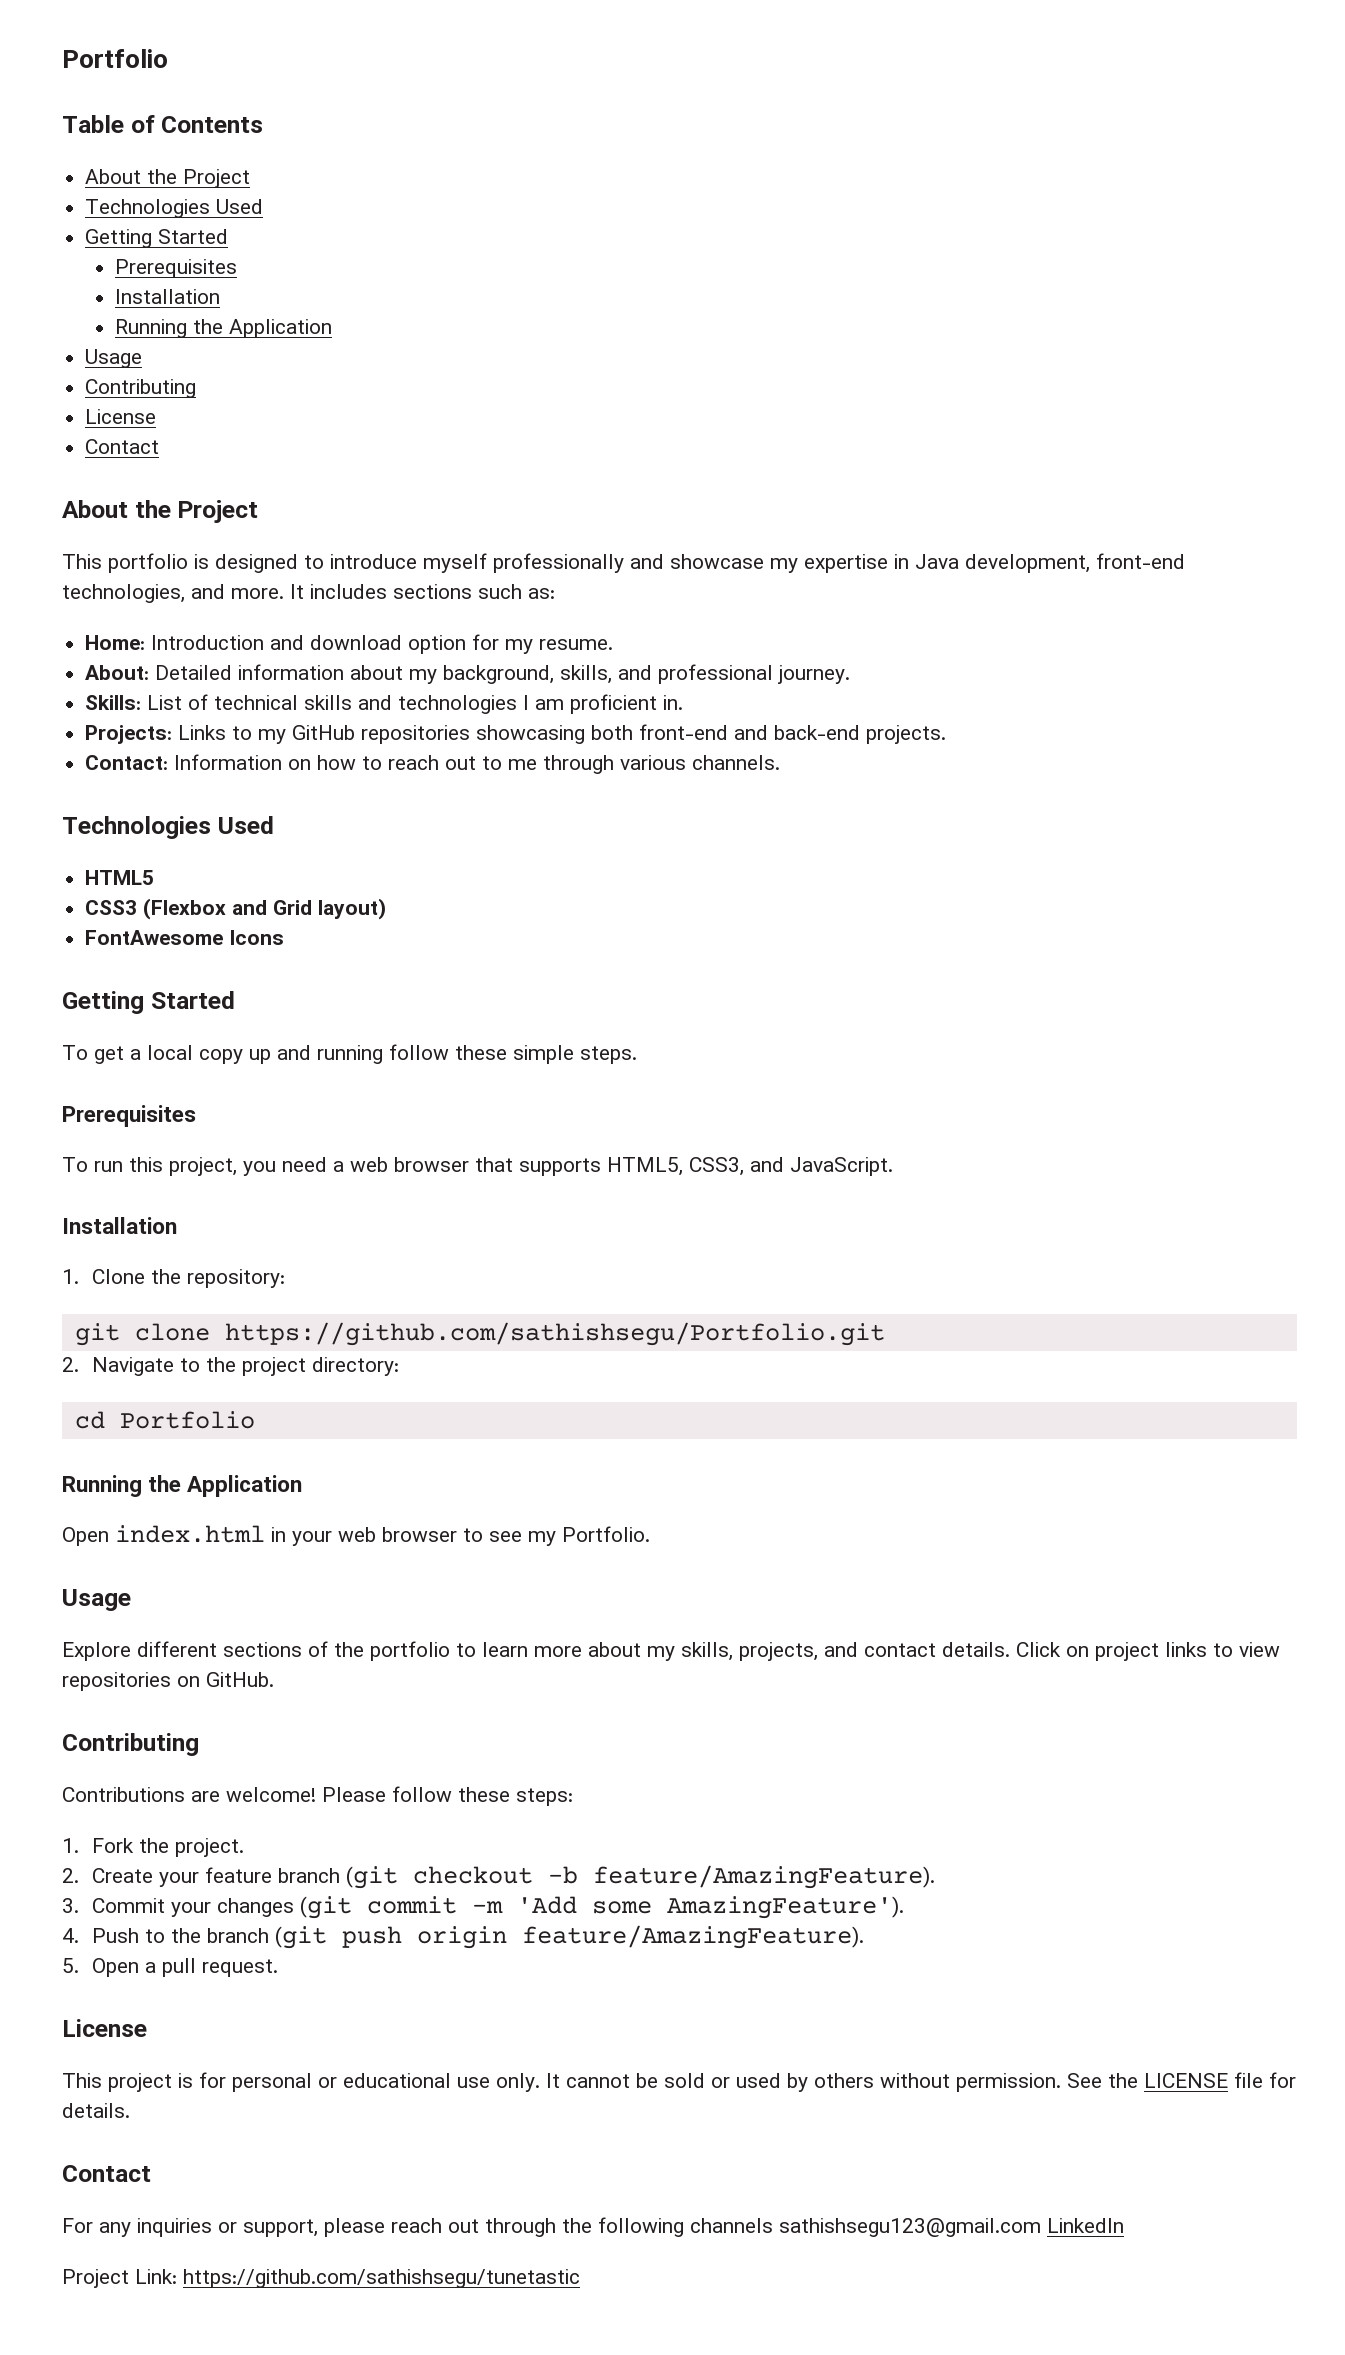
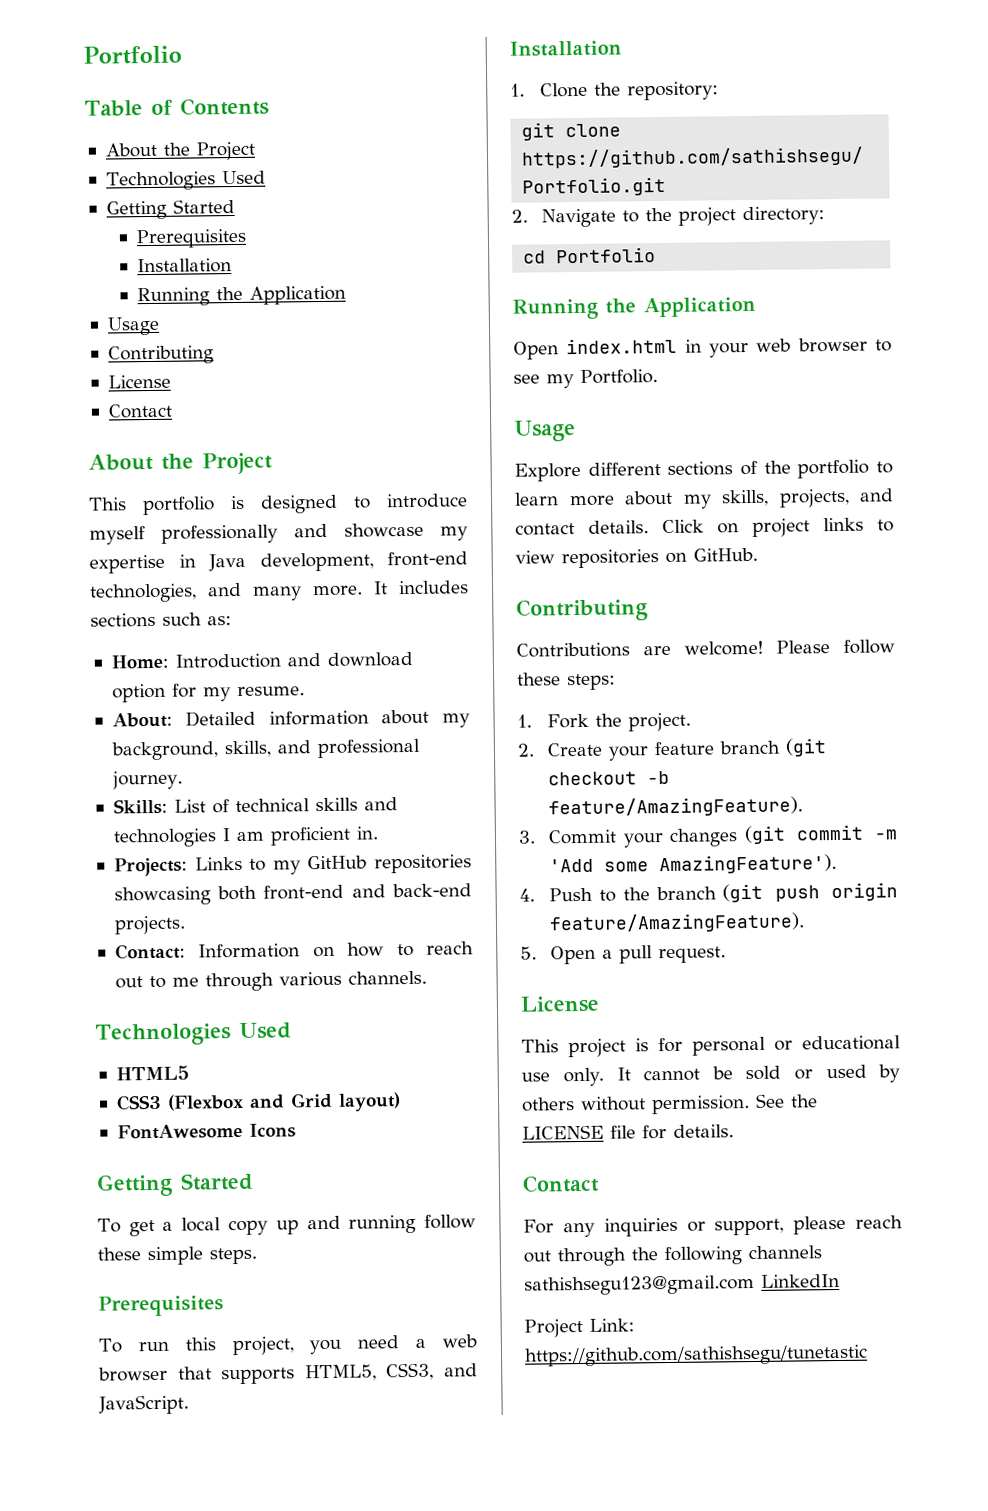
(225, 591) none -> [253,586,302,601] many

